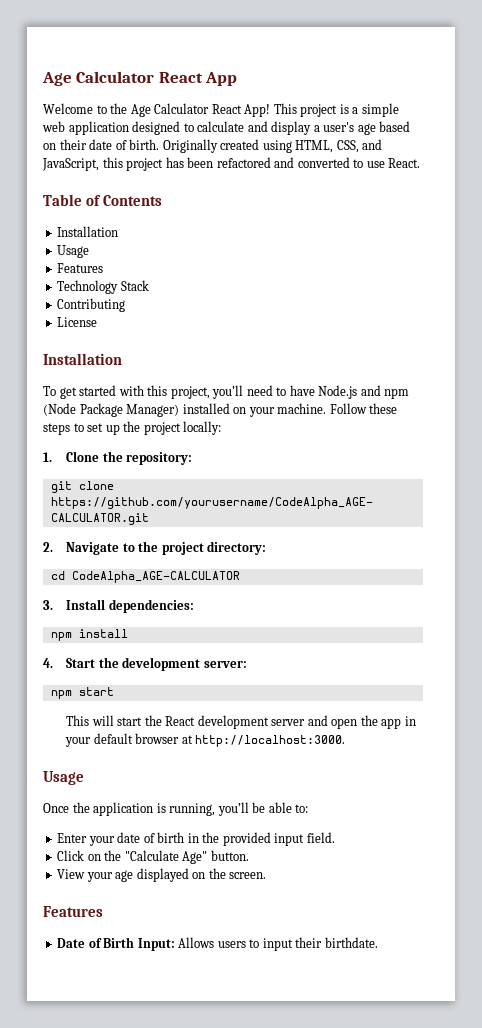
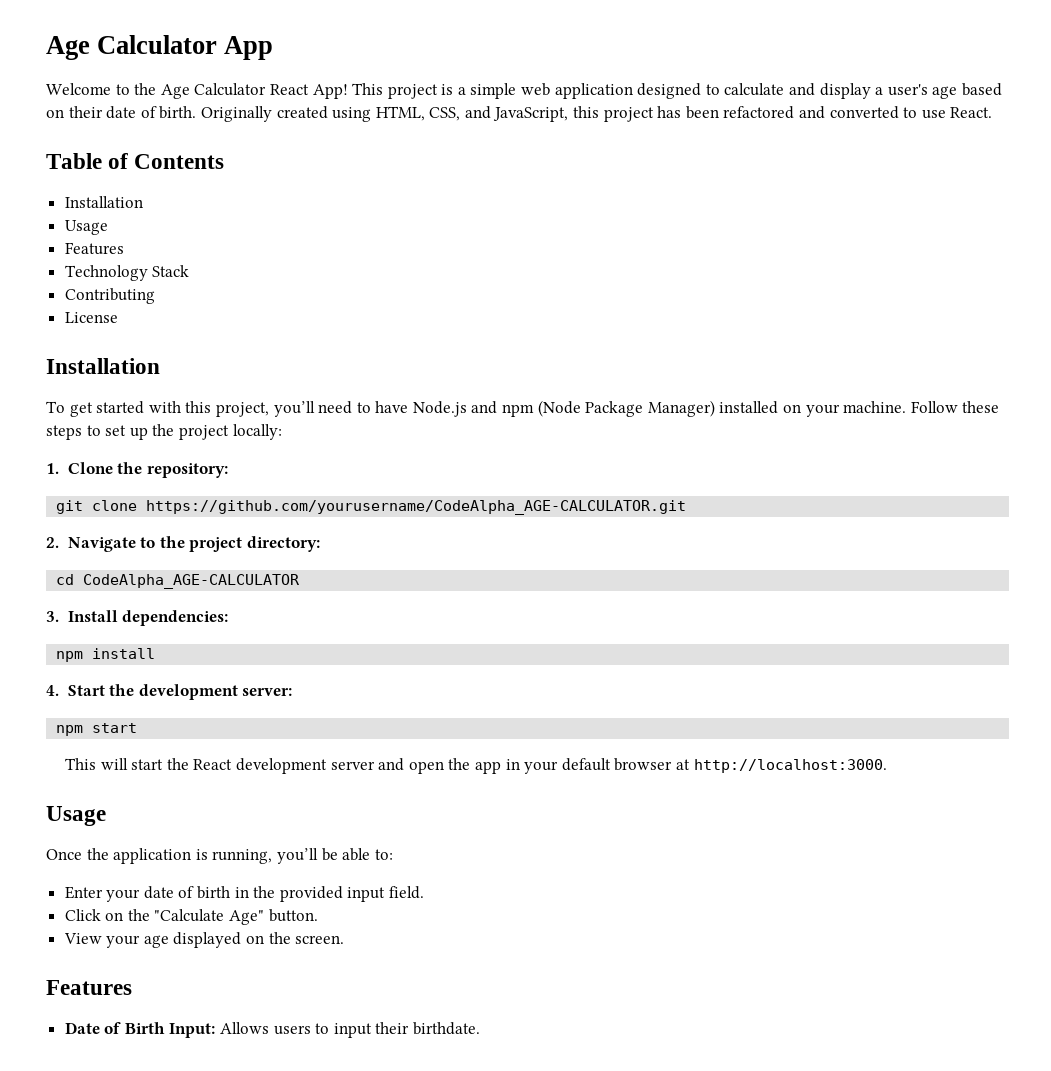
[42,71,203,86] Age Calculator React -> [46,35,218,60] Age Calculator

